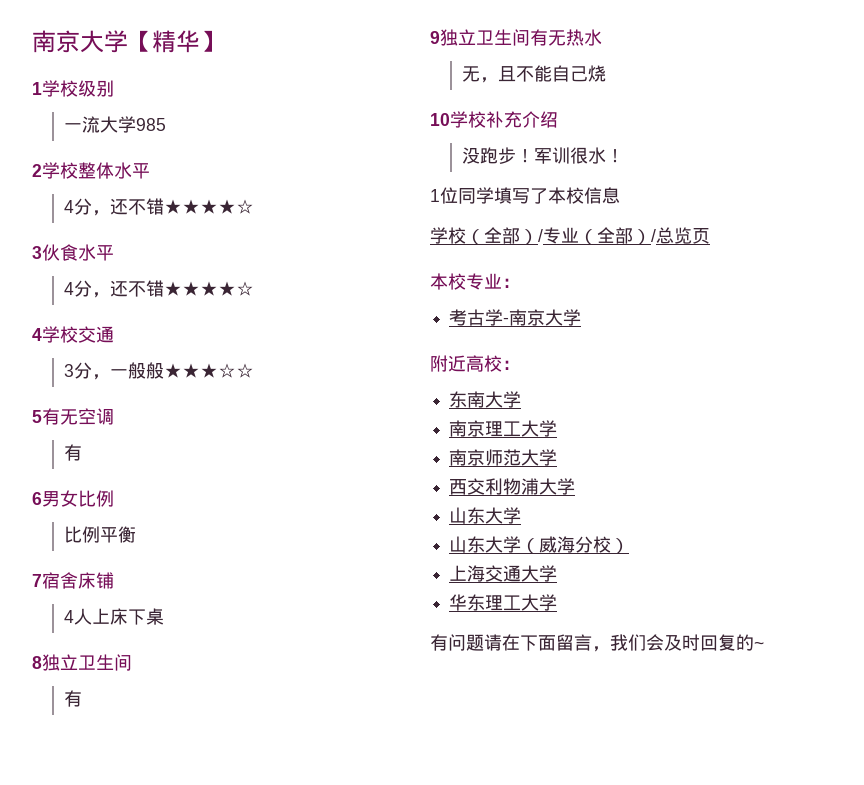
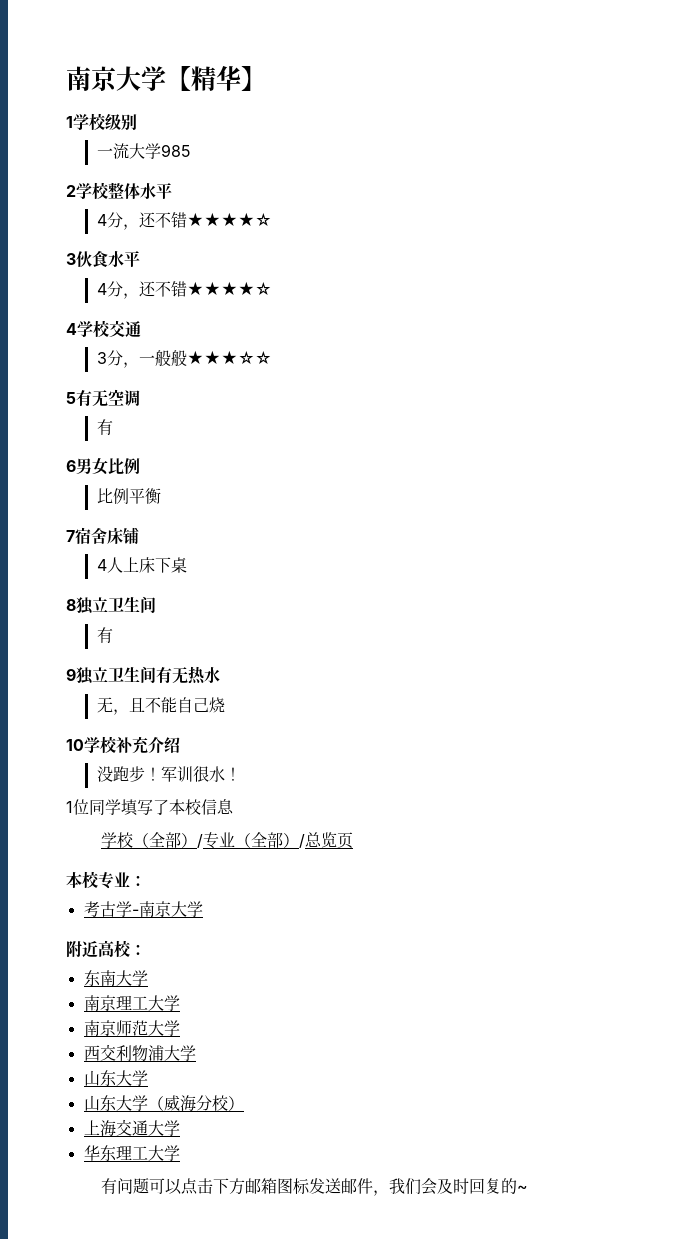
[484,634,592,651] 请在下面留言 -> [149,1178,374,1195] 可以点击下方邮箱图标发送邮件

